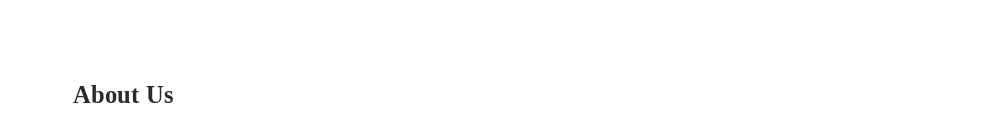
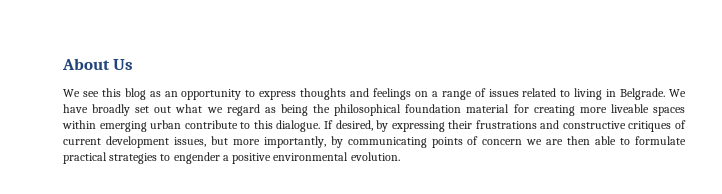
(174, 94) none -> [63,88,686,100] [63,104,685,116] [62,120,686,132] [63,136,686,148] [63,152,400,164] // We see this blog as an opportunity to express thoughts and feelings on a range of issues related to living in Belgrade. We have broadly set out what we regard as being the philosophical foundation material for creating more liveable spaces within emerging urban contribute to this dialogue. If desired, by expressing their frustrations and constructive critiques of current development issues, but more importantly, by communicating points of concern we are then able to formulate practical strategies to engender a positive environmental evolution.

